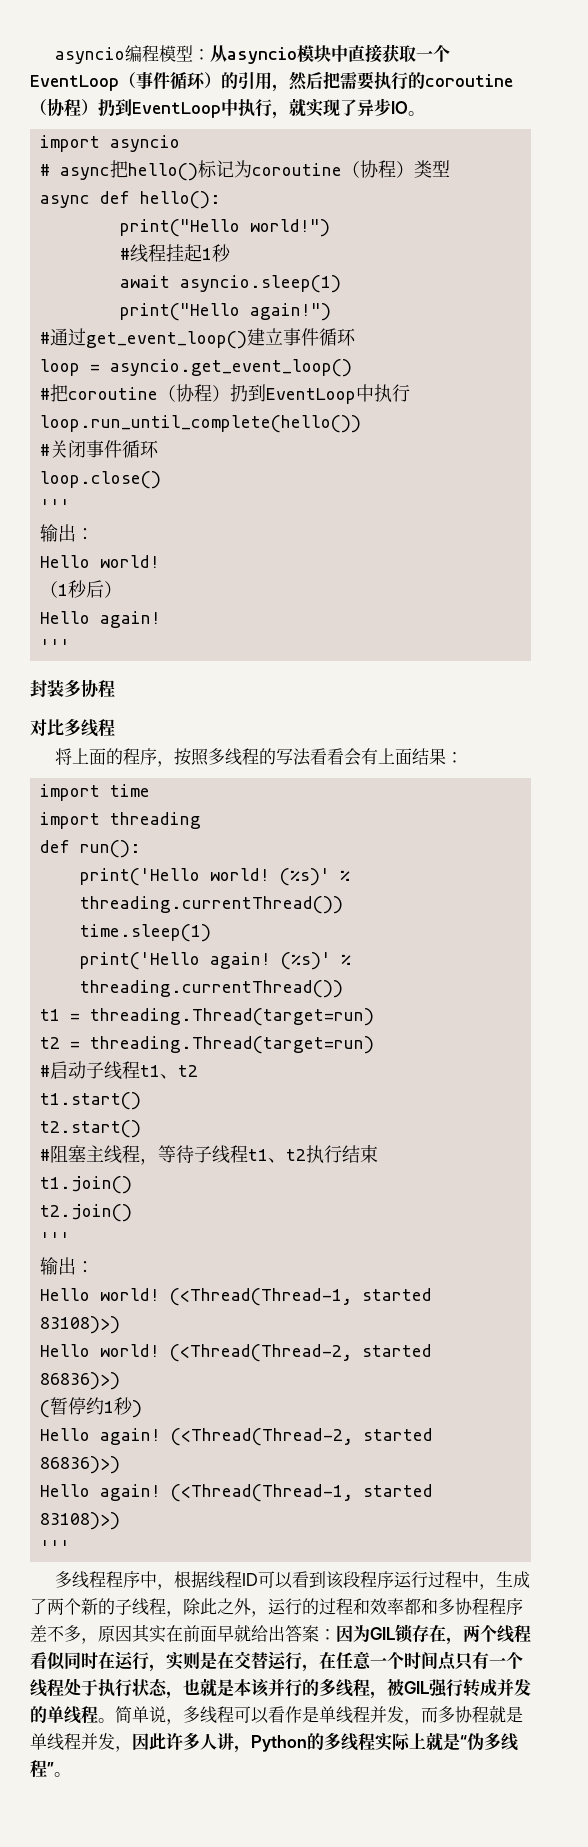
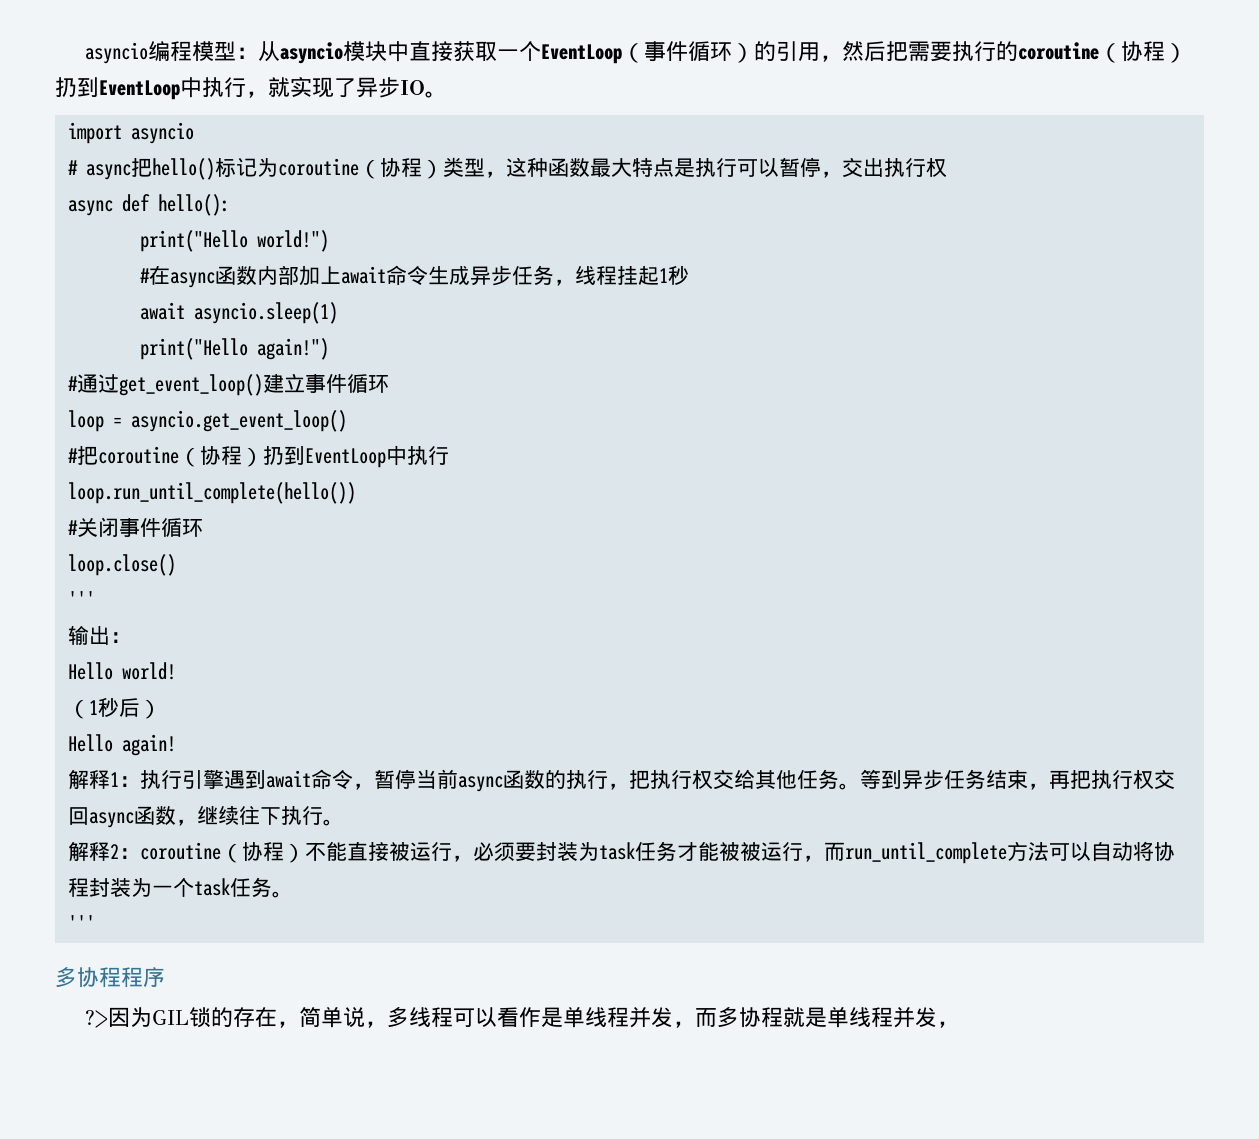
(451, 168) none -> [484,157,947,178] ，这种函数最大特点是执行可以暂停，交出执行权
(131, 254) none -> [148,265,575,288] 在async函数内部加上await命令生成异步任务，
[40,639,71,652] [30,679,115,698] [30,718,115,737] [55,748,464,767] [40,784,151,801] [40,812,202,829] [40,840,142,858] [80,868,351,886] [80,896,344,914] [80,924,212,942] [80,952,352,970] [80,980,344,998] [40,1008,375,1026] [40,1036,375,1054] [40,1061,199,1080] [40,1092,142,1110] [40,1120,142,1138] [40,1145,379,1165] [40,1176,133,1194] [40,1204,133,1222] [40,1232,71,1245] [40,1257,95,1275] [40,1288,433,1306] [40,1316,121,1334] [40,1344,433,1362] [40,1372,121,1390] [40,1397,143,1418] [40,1428,434,1446] [40,1456,121,1474] [40,1484,434,1502] [40,1512,121,1530] [40,1540,71,1553] [55,1571,531,1590] [30,1598,523,1617] [30,1624,531,1645] [30,1651,523,1672] [30,1678,531,1699] [30,1706,115,1724] ''' // 封装多协程 // 对比多线程 // 将上面的程序，按照多线程的写法看看会有上面结果： // import time // import threading // def run(): // print('Hello world! (%s)' % threading.currentThread()) // time.sleep(1) // print('Hello again! (%s)' % threading.currentThread()) // t1 = threading.Thread(target=run) // t2 = threading.Thread(target=run) // #启动子线程t1、t2 // t1.start() // t2.start() // #阻塞主线程，等待子线程t1、t2执行结束 // t1.join() // t2.join() // ''' // 输出： // Hello world! (<Thread(Thread-1, started 83108)>) // Hello world! (<Thread(Thread-2, started 86836)>) // (暂停约1秒) // Hello again! (<Thread(Thread-2, started 86836)>) // Hello again! (<Thread(Thread-1, started 83108)>) // ''' // 多线程程序中，根据线程ID可以看到该段程序运行过程中，生成了两个新的子线程，除此之外，运行的过程和效率都和多协程程序差不多，原因其实在前面早就给出答案：因为GIL锁存在，两个线程看似同时在运行，实则是在交替运行，在任意一个时间点只有一个线程处于执行状态，也就是本该并行的多线程，被GIL强行转成并发的单线程。 -> [67,769,1175,792] [67,806,344,828] [67,841,1175,864] [67,877,293,898] [67,915,95,931] [55,967,165,988] [85,1007,300,1028] 解释1：执行引擎遇到await命令，暂停当前async函数的执行，把执行权交给其他任务。等到异步任务结束，再把执行权交回async函数，继续往下执行。 // 解释2：coroutine（协程）不能直接被运行，必须要封装为task任务才能被被运行，而run_until_complete方法可以自动将协程封装为一个task任务。 // ''' // 多协程程序 // ?>因为GIL锁的存在，
[132,1732,518,1753] [30,1760,71,1778] 因此许多人讲，Python的多线程实际上就是“伪多线程”。 -> (960, 1024) none

